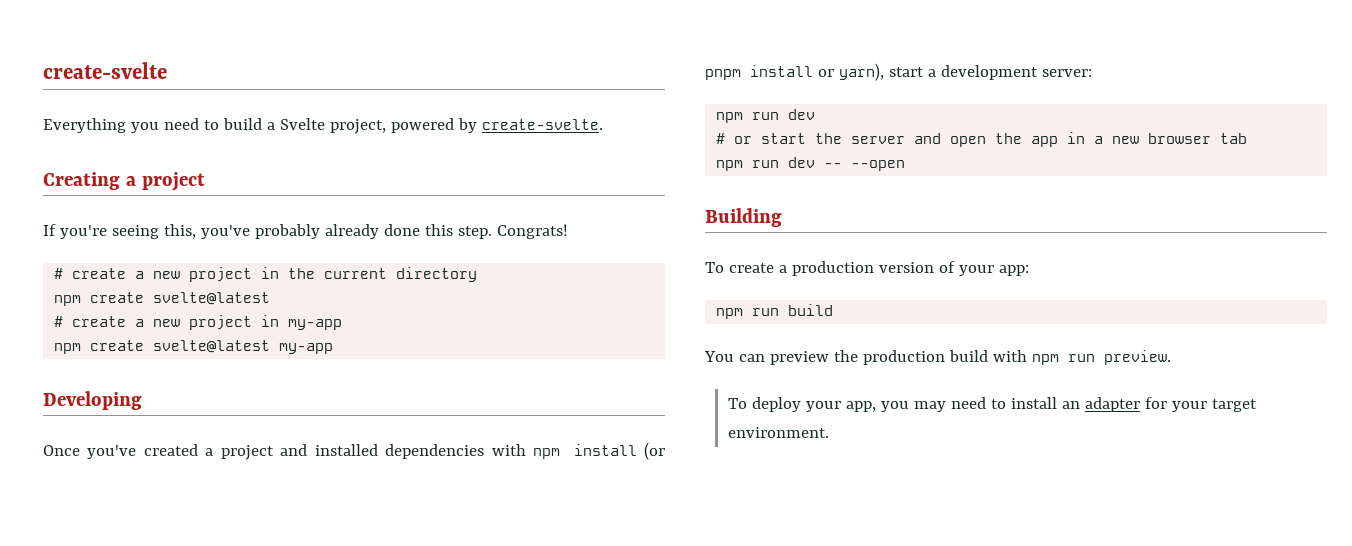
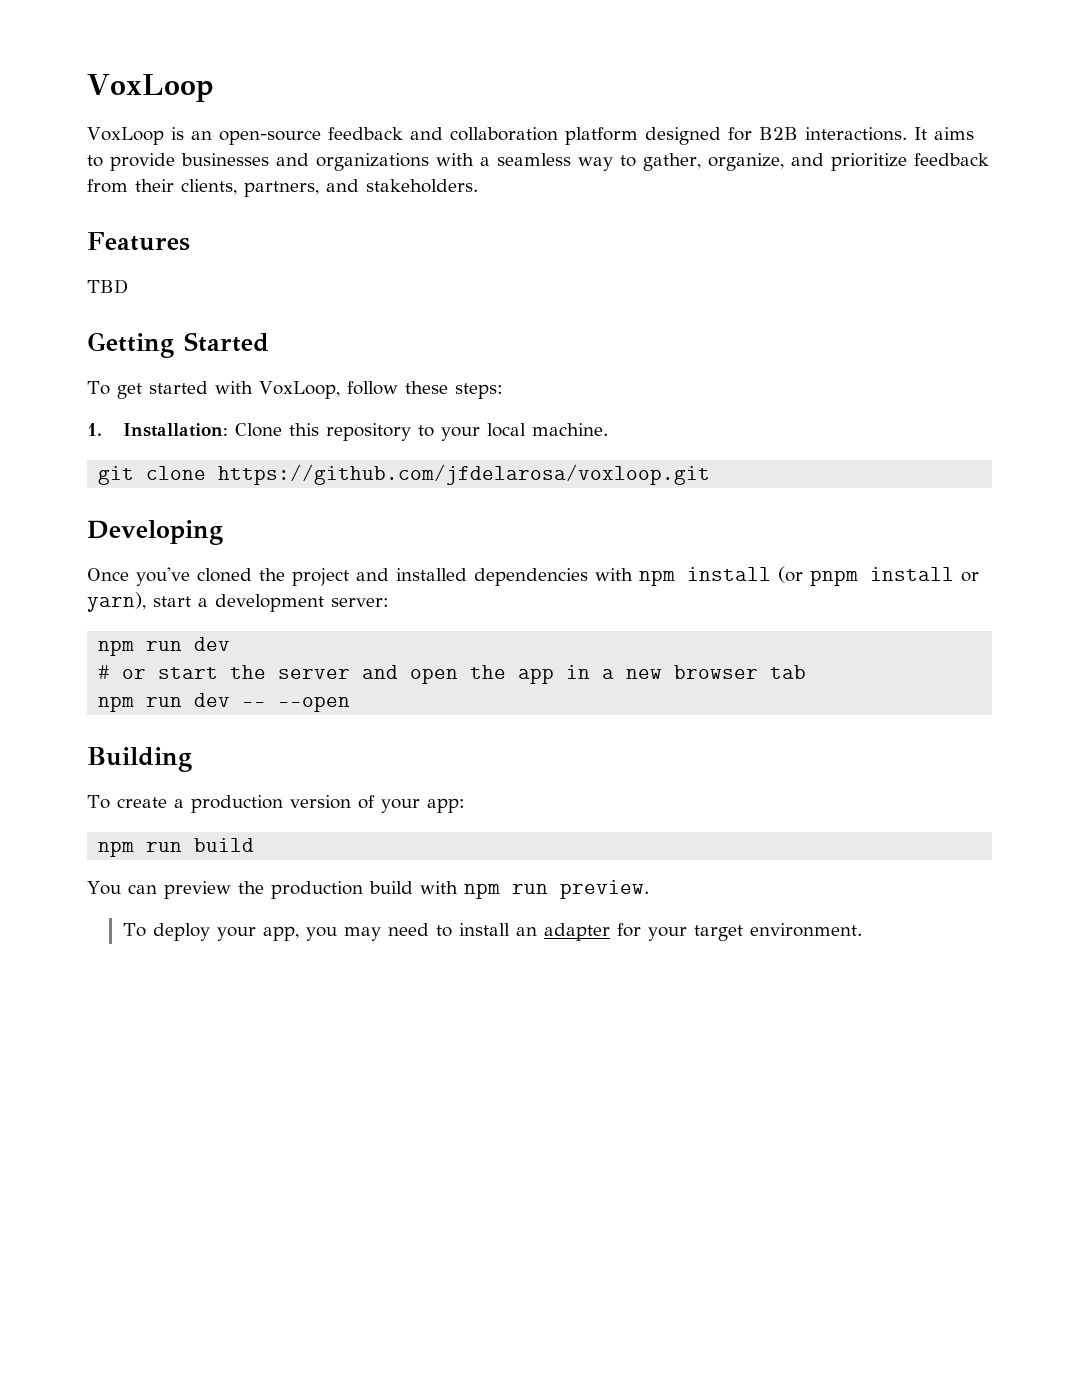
[43,62,167,79] [43,118,603,134] [43,172,205,191] [43,224,568,239] [54,267,478,282] [54,292,271,306] [54,315,343,330] [54,340,334,354] create-svelte // Everything you need to build a Svelte project, powered by create-svelte. // Creating a project // If you're seeing this, you've probably already done this step. Congrats! // # create a new project in the current directory // npm create svelte@latest // # create a new project in my-app // npm create svelte@latest my-app -> [87,74,214,102] [87,127,974,145] [87,153,989,171] [87,179,478,197] [87,232,190,251] [87,279,128,294] [87,332,269,358] [87,381,503,399] [87,423,608,441] [98,464,711,485] VoxLoop // VoxLoop is an open-source feedback and collaboration platform designed for B2B interactions. It aims to provide businesses and organizations with a seamless way to gather, organize, and prioritize feedback from their clients, partners, and stakeholders. // Features // TBD // Getting Started // To get started with VoxLoop, follow these steps: // 1. Installation: Clone this repository to your local machine. // git clone https://github.com/jfdelarosa/voxloop.git
[143,444,214,456] created a -> [197,568,285,582] cloned the

